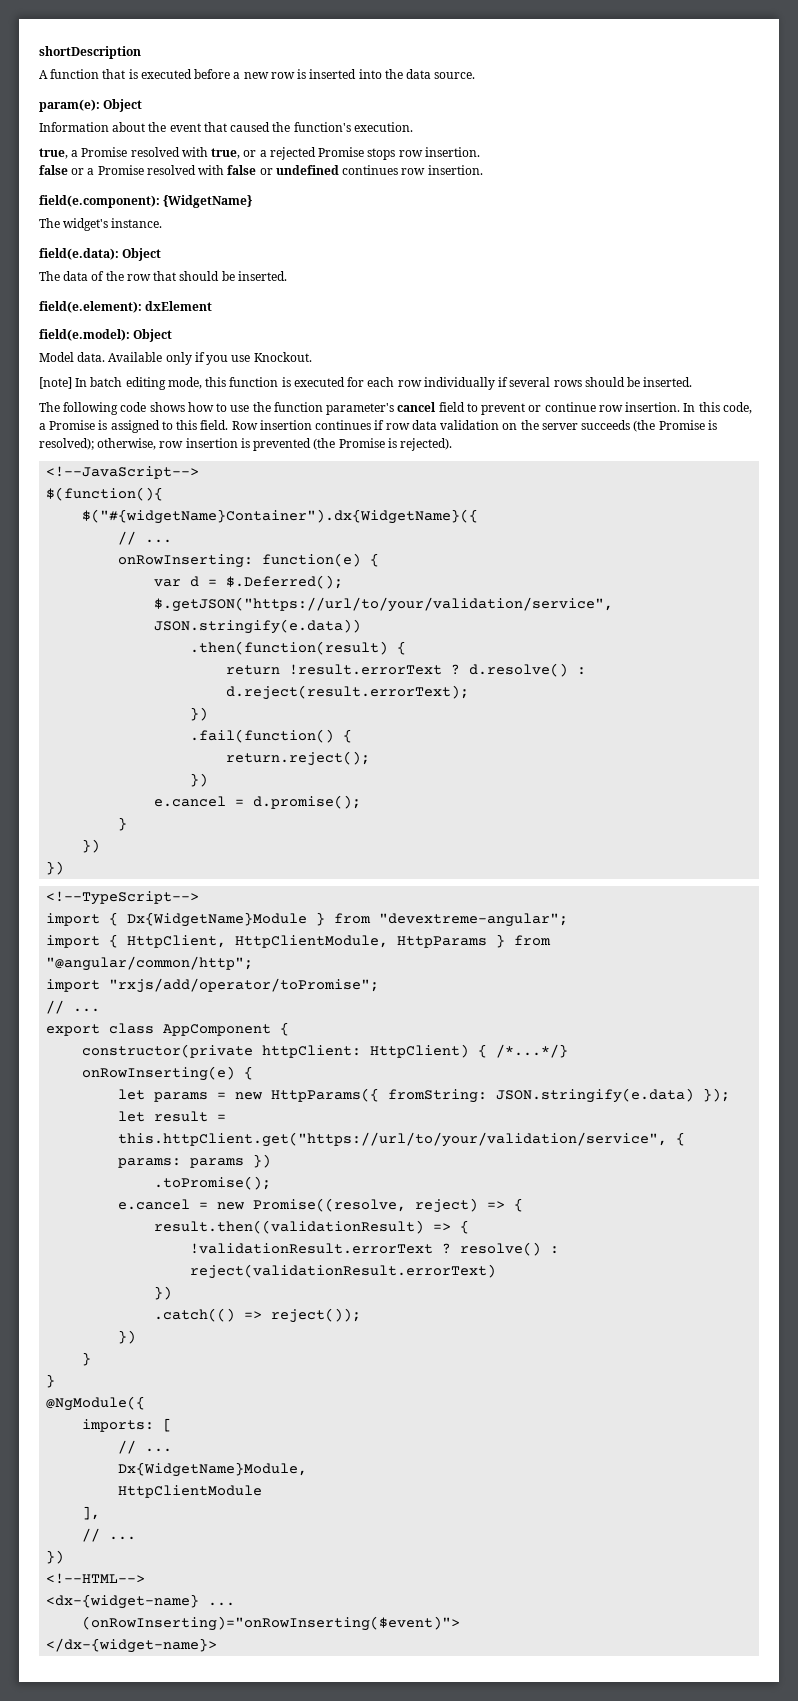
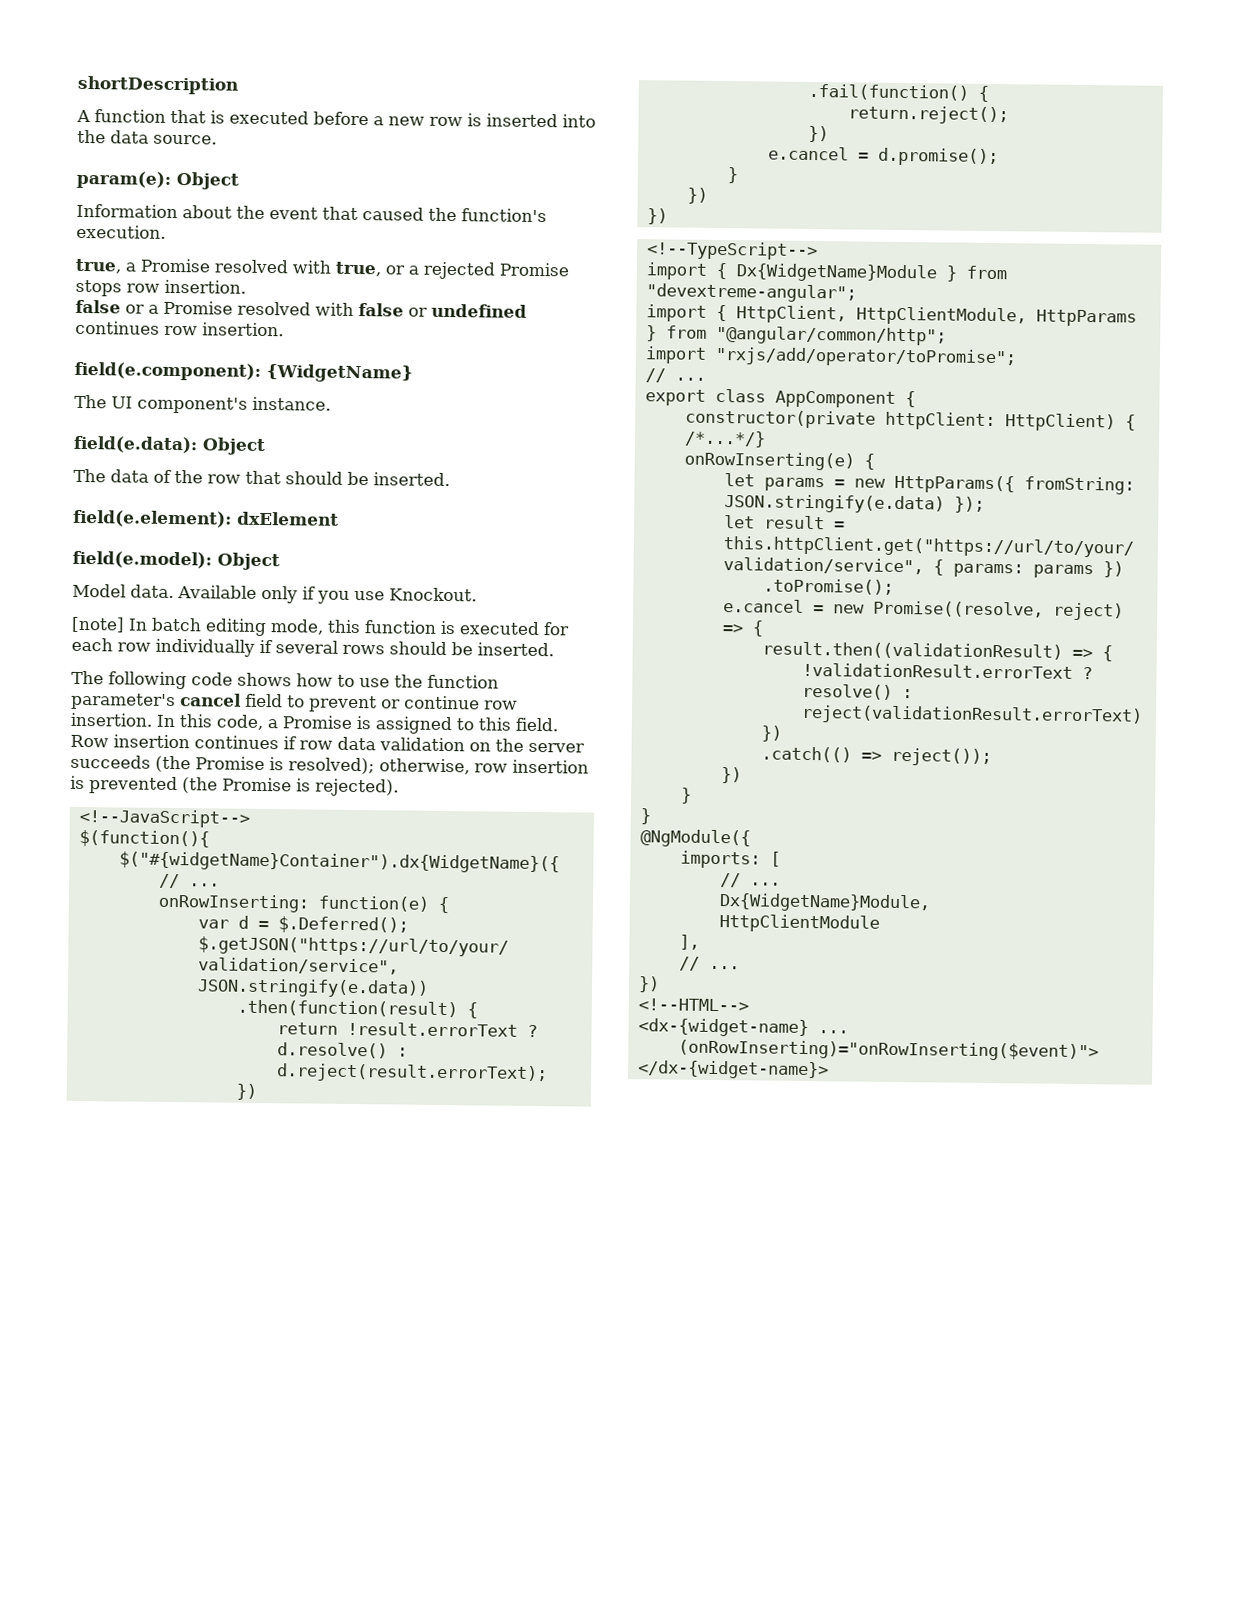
[63,218,109,231] widget's -> [111,396,248,414] UI component's

